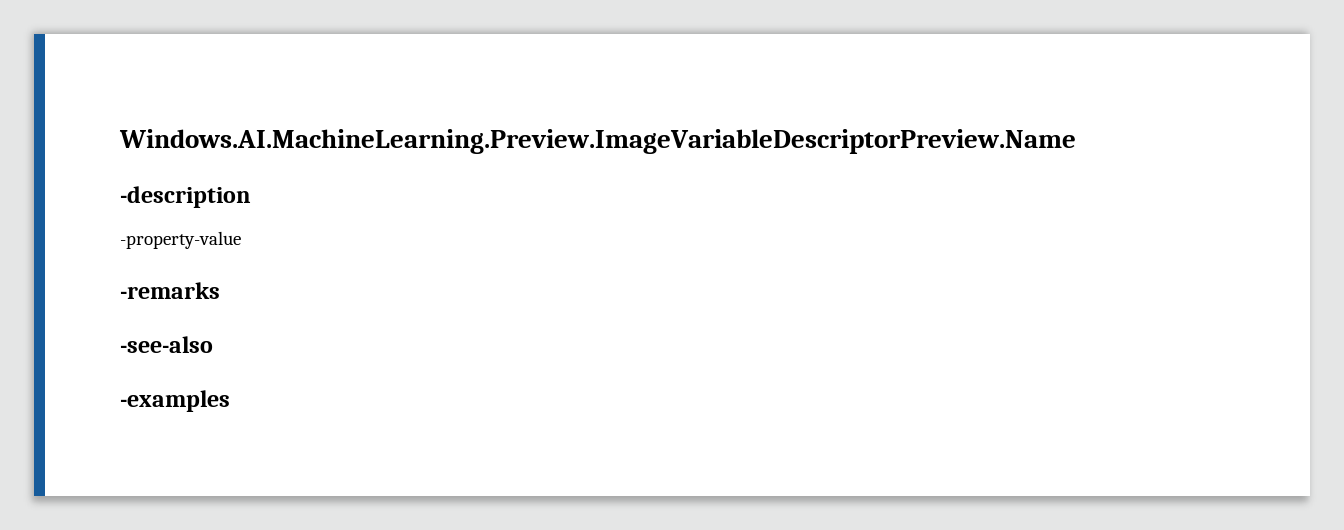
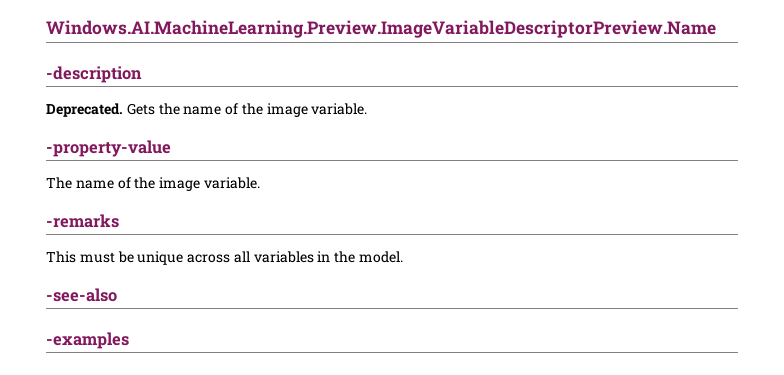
[120,231,241,249] [120,282,220,299] -property-value // -remarks -> [46,103,368,117] [46,140,171,157] [46,177,260,191] [46,214,119,228] [46,251,404,265] Deprecated. Gets the name of the image variable. // -property-value // The name of the image variable. // -remarks // This must be unique across all variables in the model.

